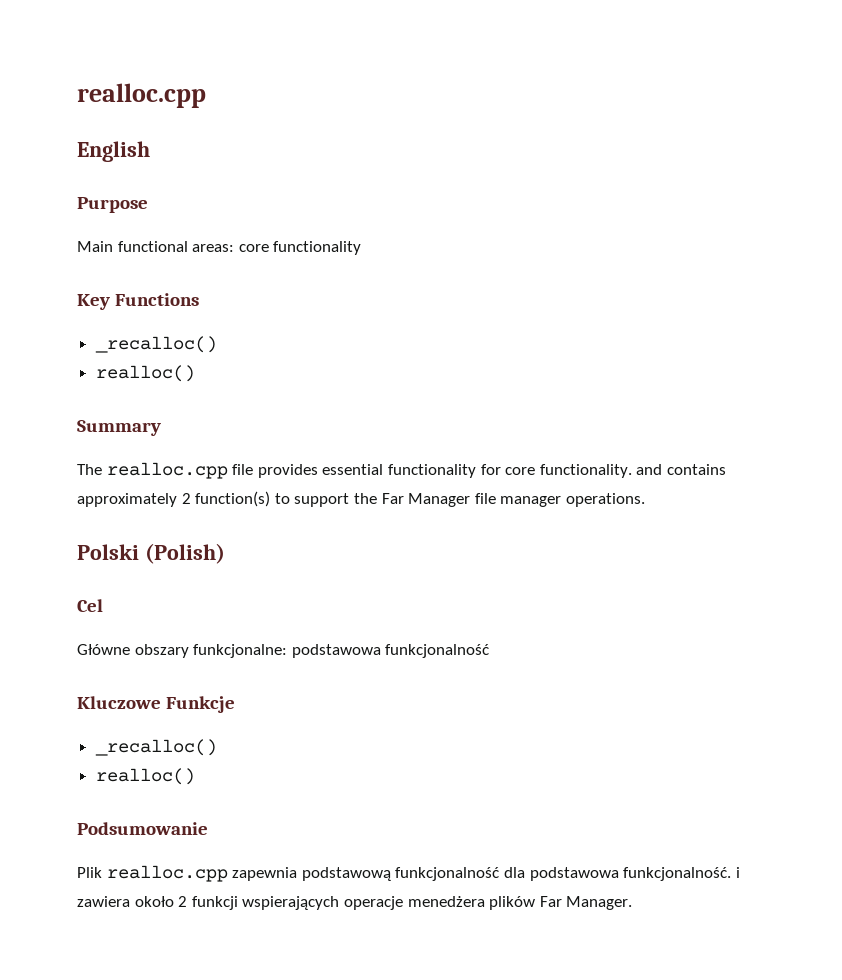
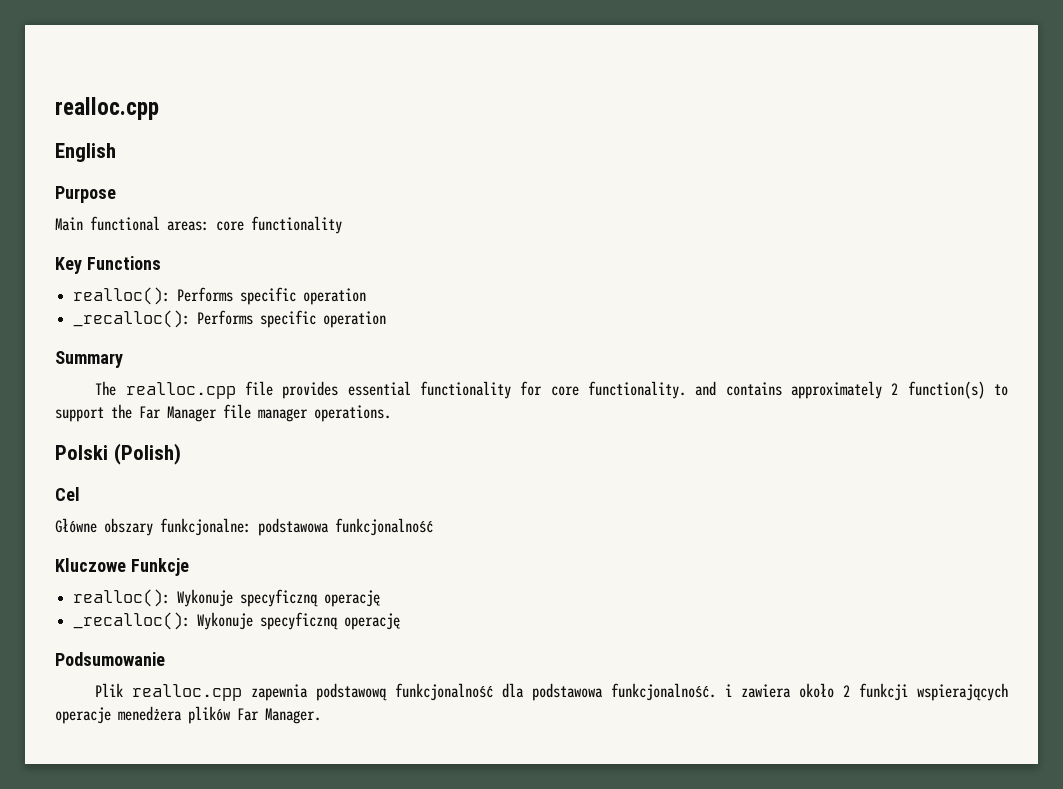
[94,336,217,353] [95,365,195,382] _recalloc() // realloc() -> [73,287,367,305] [73,310,387,328] realloc(): Performs specific operation // _recalloc(): Performs specific operation
[94,739,217,756] [95,768,195,785] _recalloc() // realloc() -> [73,589,381,607] [73,612,401,630] realloc(): Wykonuje specyficzną operację // _recalloc(): Wykonuje specyficzną operację

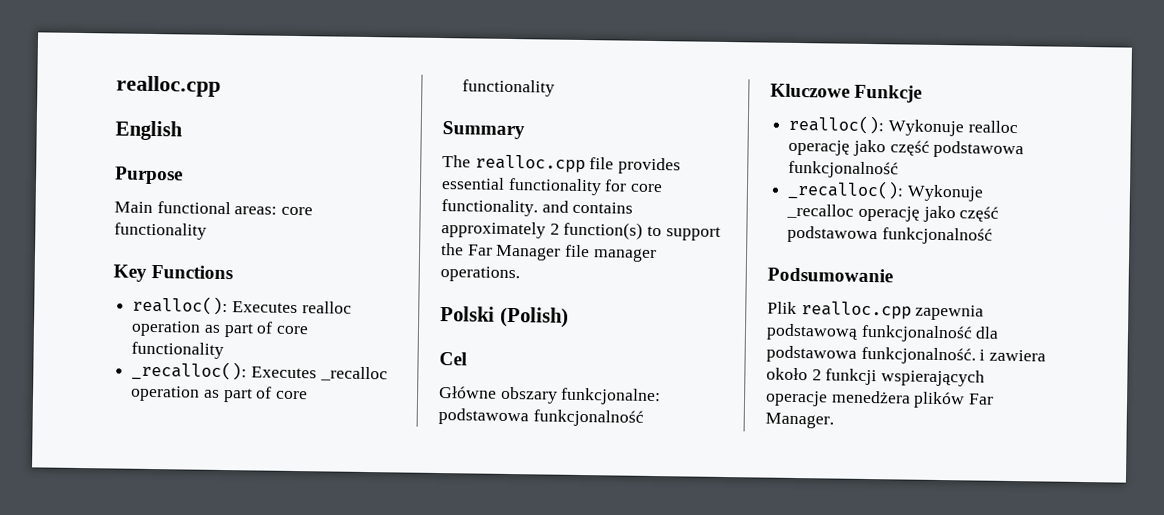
[177,287,367,305] [73,310,387,328] Performs specific operation // _recalloc(): Performs specific operation -> [231,301,352,314] [131,320,310,338] [131,341,225,360] [131,360,388,382] [130,385,309,403] [462,79,556,97] Executes realloc operation as part of core functionality // _recalloc(): Executes _recalloc operation as part of core functionality
[240,589,381,607] specyficzną operację -> [967,120,1018,134] [788,139,1025,159] [788,160,900,179] realloc operację jako część podstawowa funkcjonalność
[260,612,401,630] specyficzną operację -> [786,203,1000,223] [787,225,993,245] _recalloc operację jako część podstawowa funkcjonalność

